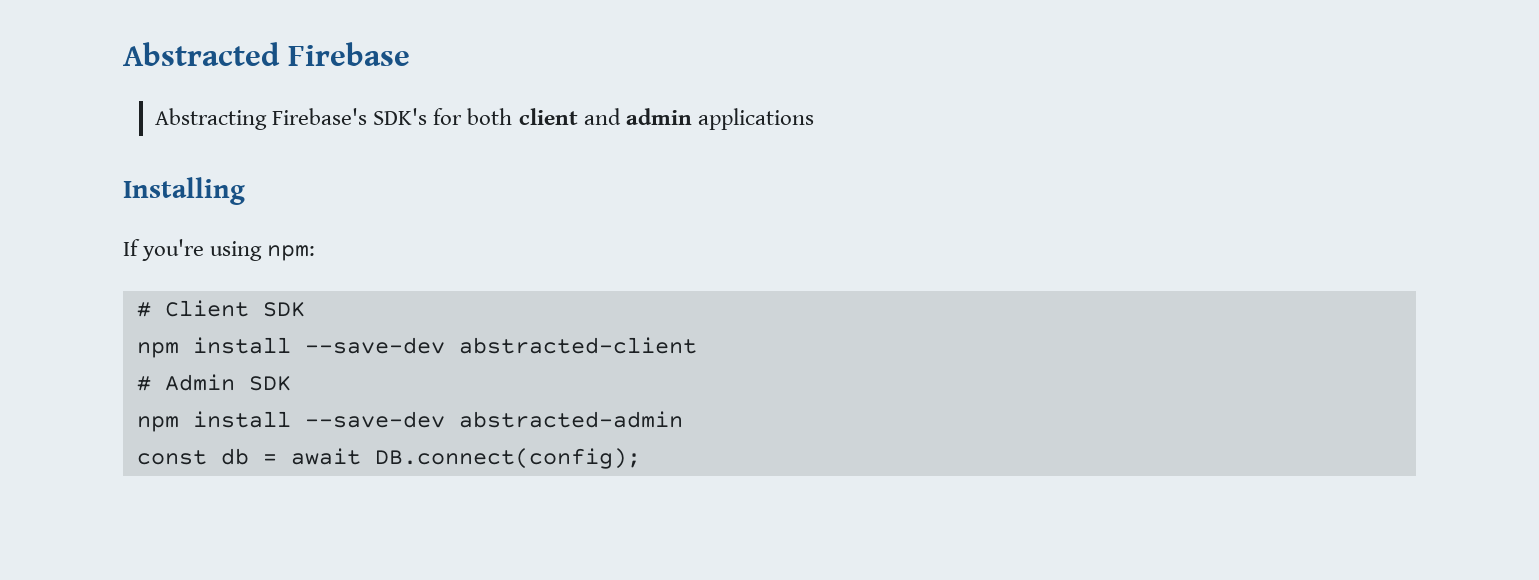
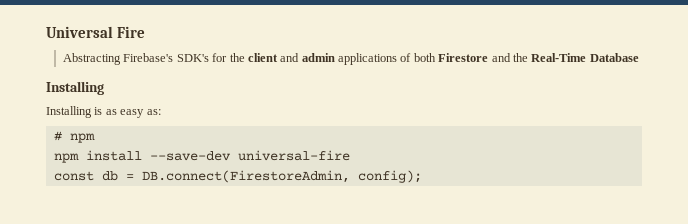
[123,42,410,66] Abstracted Firebase -> [46,26,146,38] Universal Fire
[467,108,513,125] both -> [229,53,245,62] the
[123,177,245,205] [123,239,316,261] [136,300,305,317] [136,337,697,358] [136,374,291,391] [136,411,683,432] // Installing // If you're using npm: // # Client SDK // npm install --save-dev abstracted-client // # Admin SDK // npm install --save-dev abstracted-admin -> [400,53,639,62] [46,81,104,95] [46,106,161,118] [53,131,95,143] [53,150,350,163] of both Firestore and the Real-Time Database // Installing // Installing is as easy as: // # npm // npm install --save-dev universal-fire
[290,448,641,469] await DB.connect(config); -> [141,170,422,183] DB.connect(FirestoreAdmin, config);

